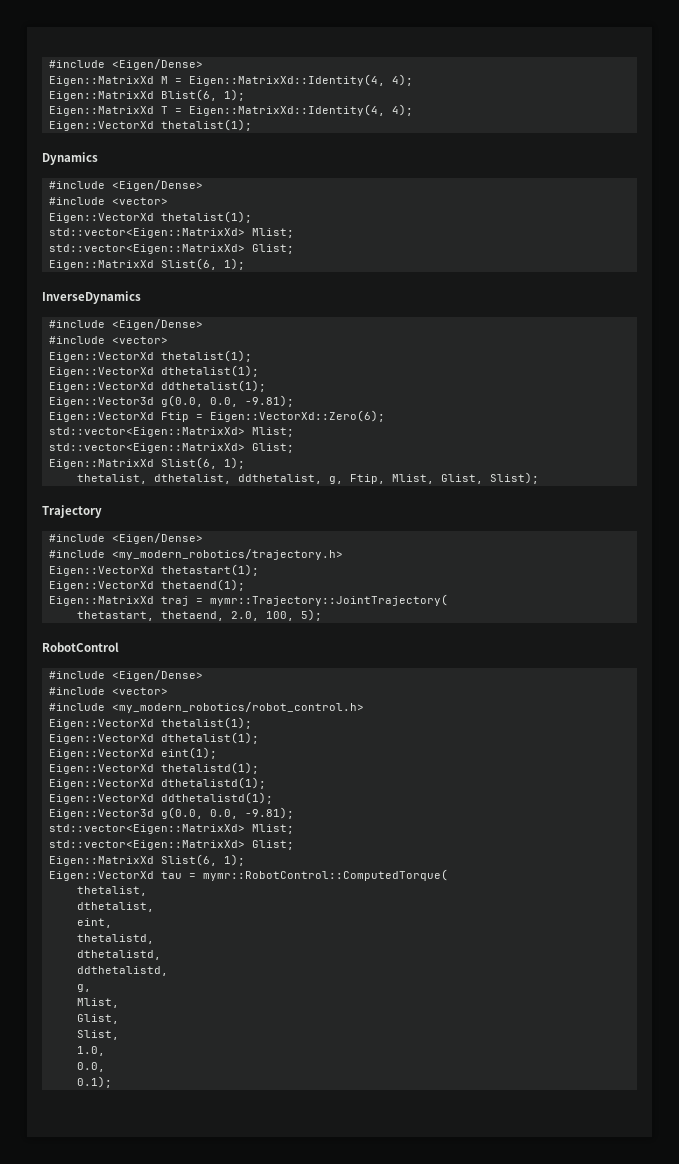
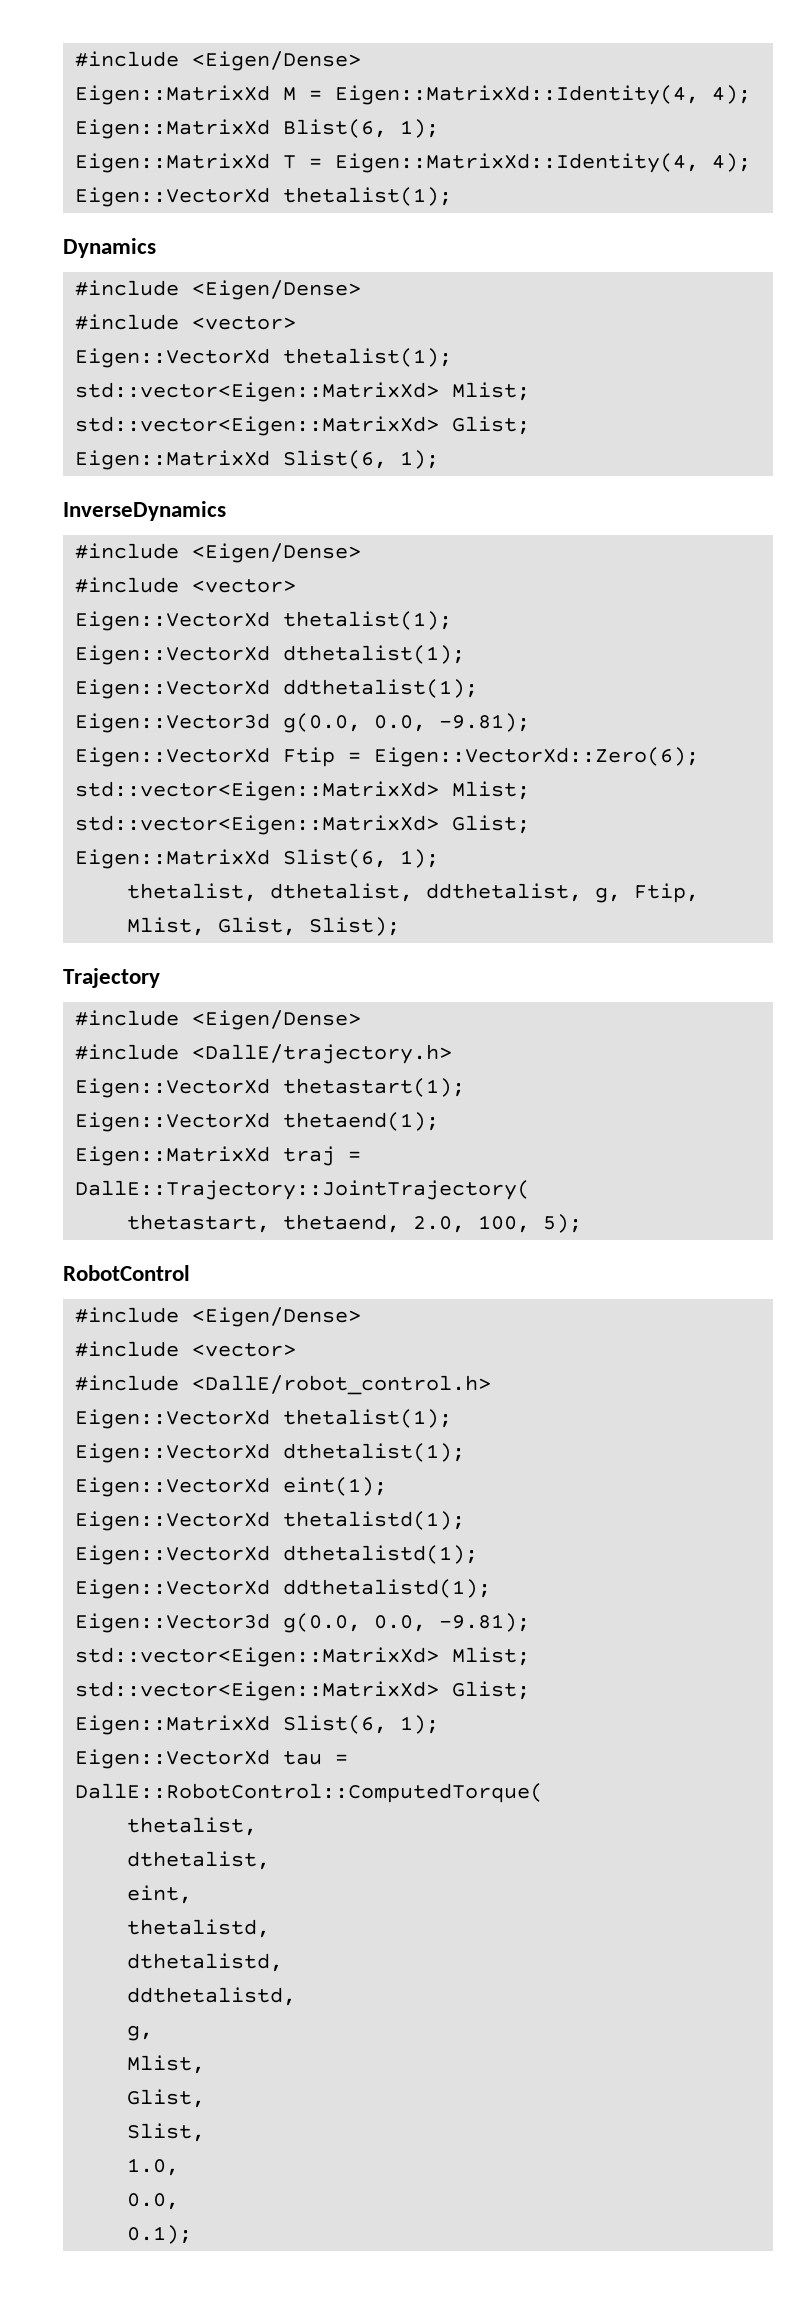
[112,549,344,560] <my_modern_robotics/trajectory.h> -> [192,1044,452,1064] <DallE/trajectory.h>
[210,594,449,606] mymr::Trajectory::JointTrajectory( -> [75,1180,530,1200] DallE::Trajectory::JointTrajectory(
[112,702,365,713] <my_modern_robotics/robot_control.h> -> [192,1375,491,1395] <DallE/robot_control.h>
[203,869,449,881] mymr::RobotControl::ComputedTorque( -> [75,1783,543,1803] DallE::RobotControl::ComputedTorque(

